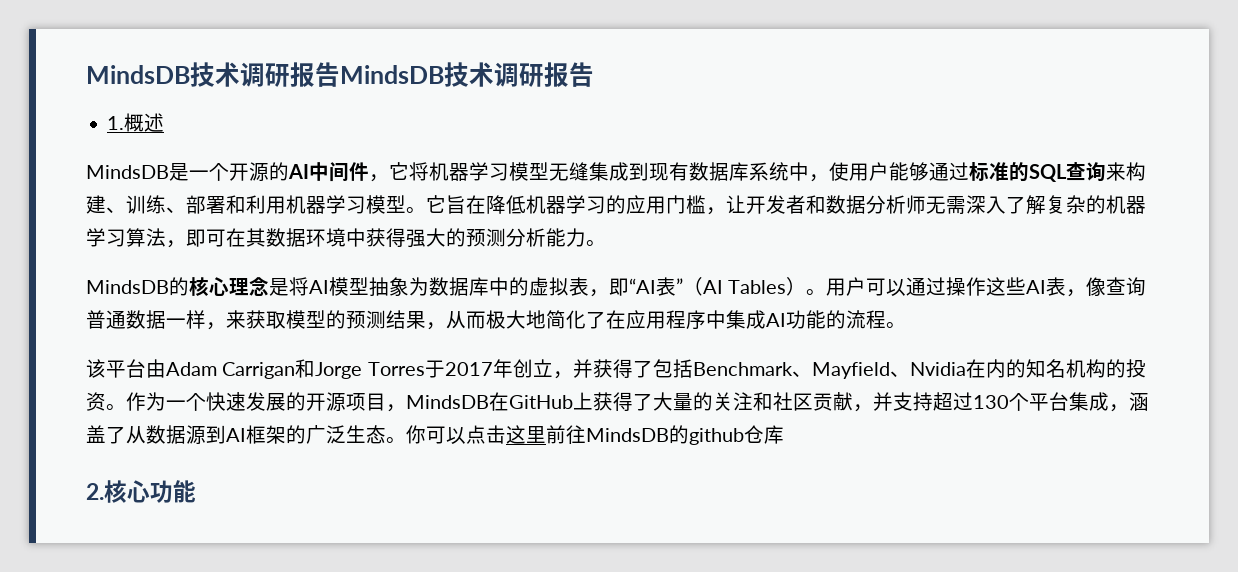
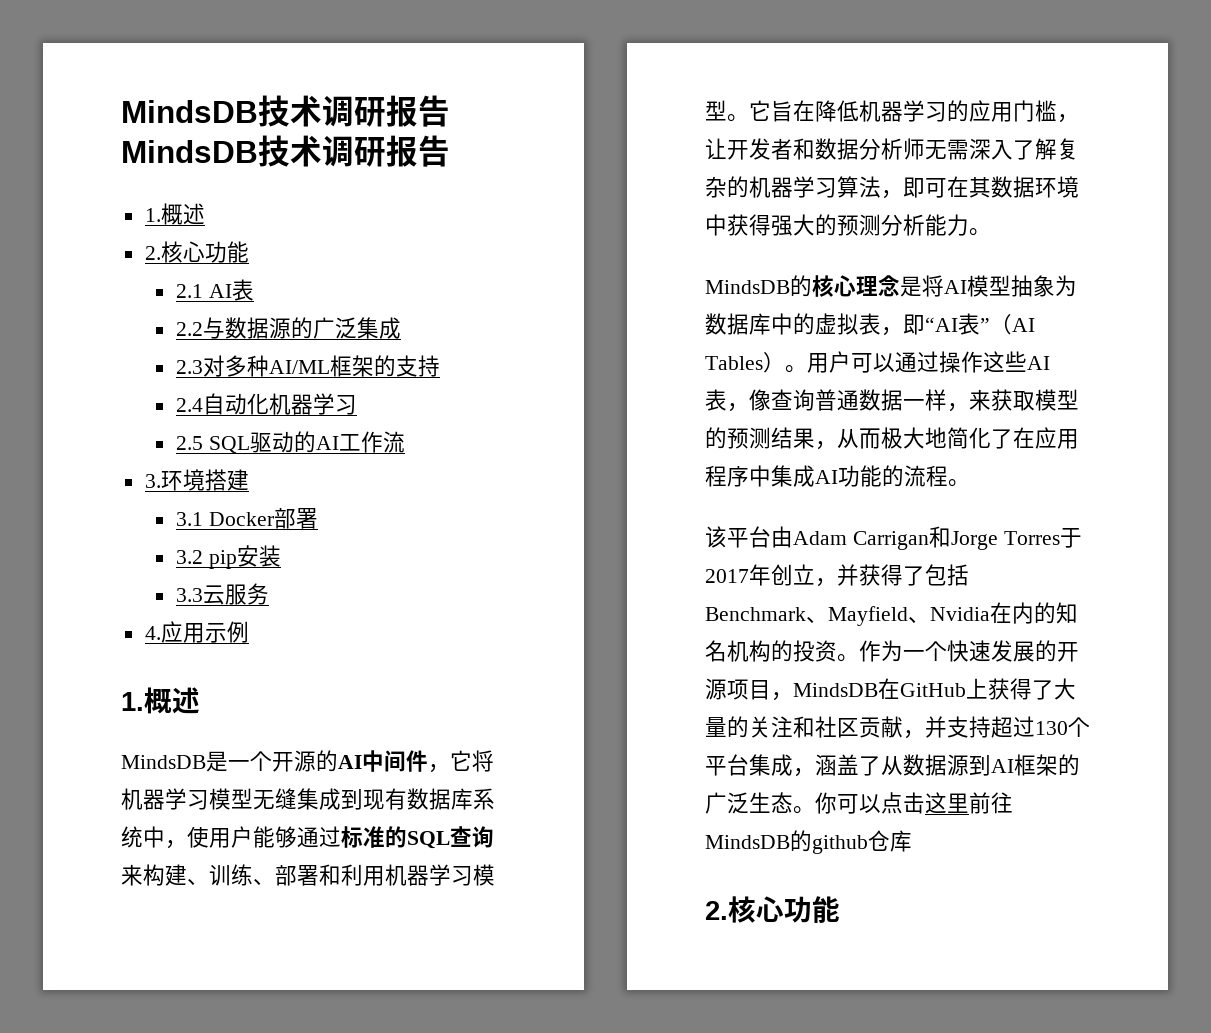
(165, 122) none -> [144,241,249,263] [175,279,254,301] [175,317,401,339] [175,355,440,377] [175,393,357,415] [175,431,405,453] [144,469,249,491] [175,508,318,529] [175,545,281,569] [175,583,269,605] [144,621,249,643] [121,687,200,714] // 2.核心功能 // 2.1 AI表 // 2.2与数据源的广泛集成 // 2.3对多种AI/ML框架的支持 // 2.4自动化机器学习 // 2.5 SQL驱动的AI工作流 // 3.环境搭建 // 3.1 Docker部署 // 3.2 pip安装 // 3.3云服务 // 4.应用示例 // 1.概述

